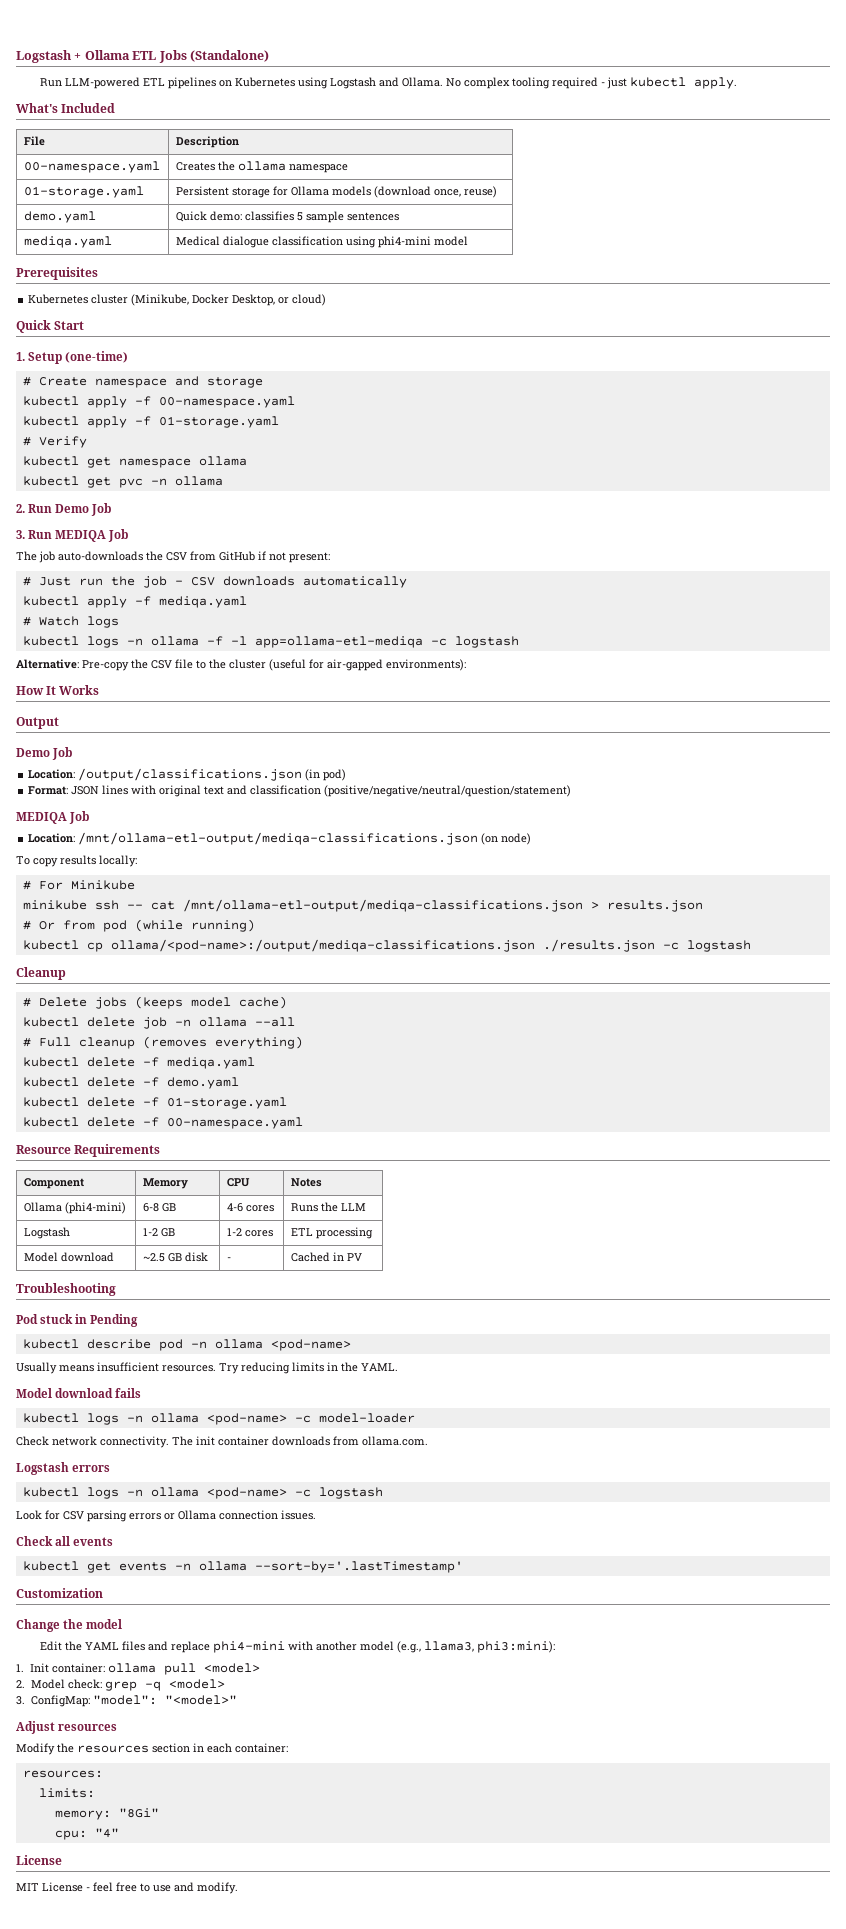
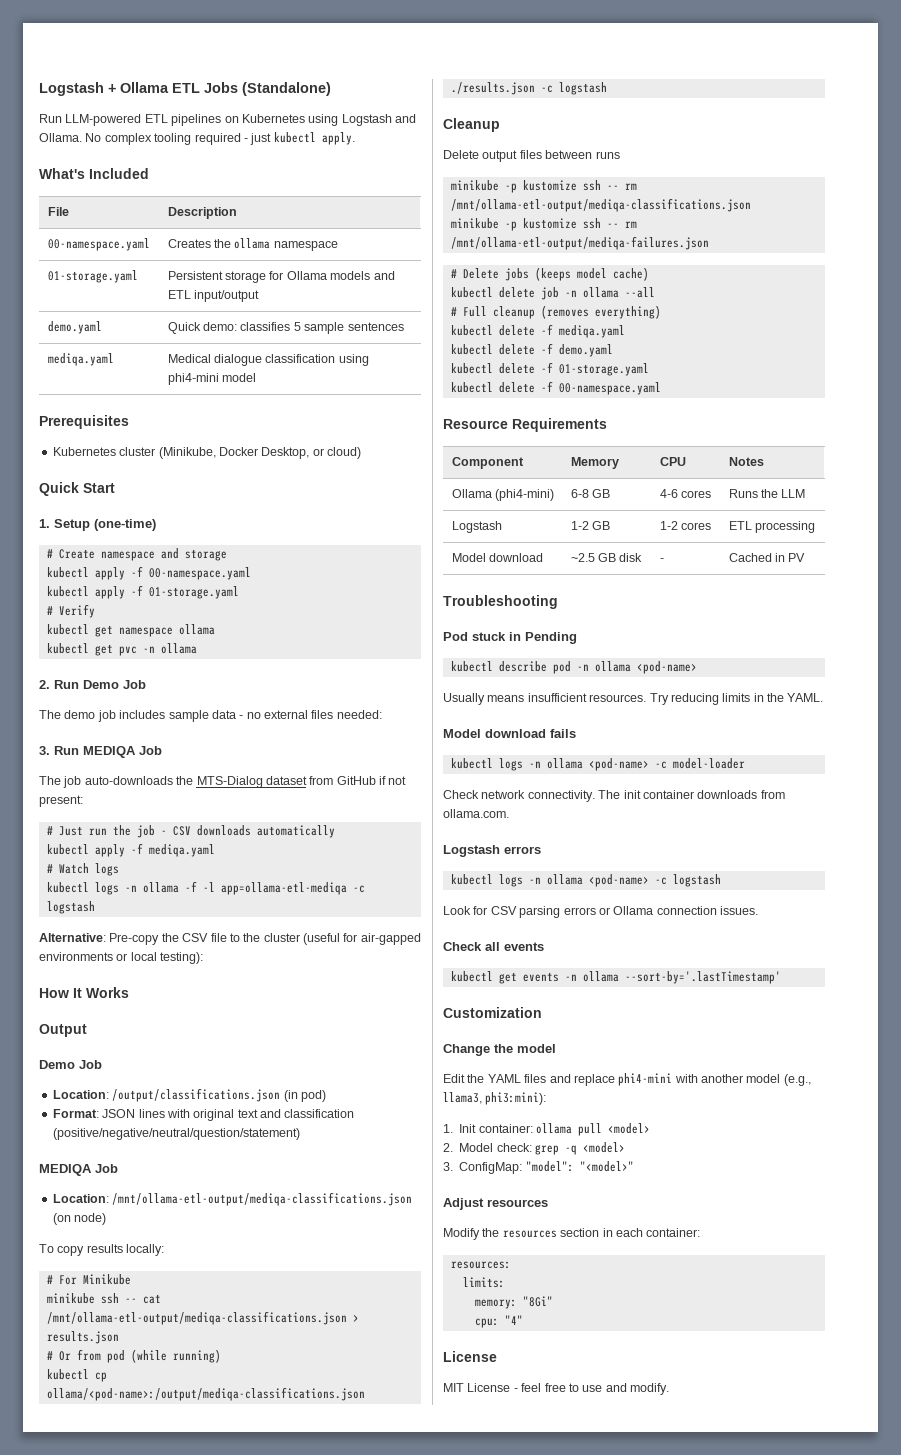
[373,186,497,198] (download once, reuse) -> [373,271,395,280] [167,290,260,302] and ETL input/output
(112, 509) none -> [39,710,382,722] // The demo job includes sample data - no external files needed:
[166,552,187,561] CSV -> [196,776,307,788] MTS-Dialog dataset
[386,659,466,671] environments): -> [39,952,204,964] environments or local testing):
(66, 973) none -> [443,150,620,162] [450,180,637,193] [450,198,751,212] [450,218,637,231] [450,236,709,250] // Delete output files between runs // minikube -p kustomize ssh -- rm /mnt/ollama-etl-output/mediqa-classifications.json // minikube -p kustomize ssh -- rm /mnt/ollama-etl-output/mediqa-failures.json

